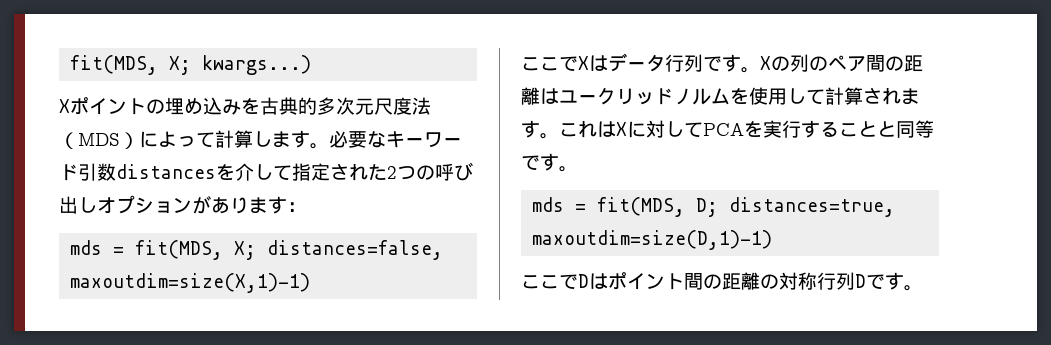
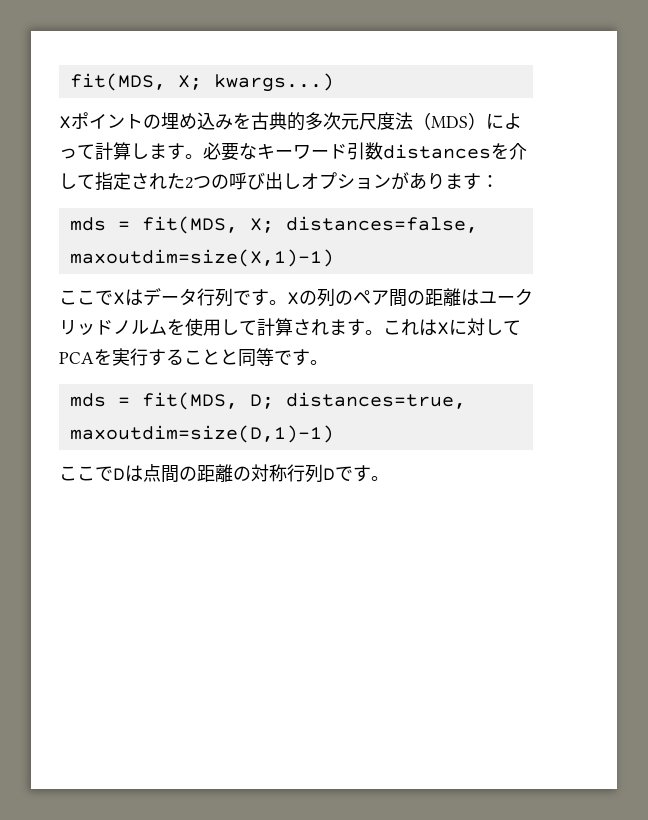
[608,272,684,290] ポイント -> [143,464,161,482] 点

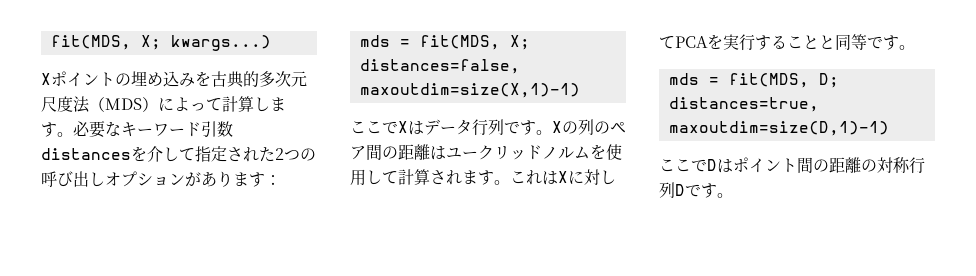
[143,464,161,482] 点 -> [733,157,797,173] ポイント

